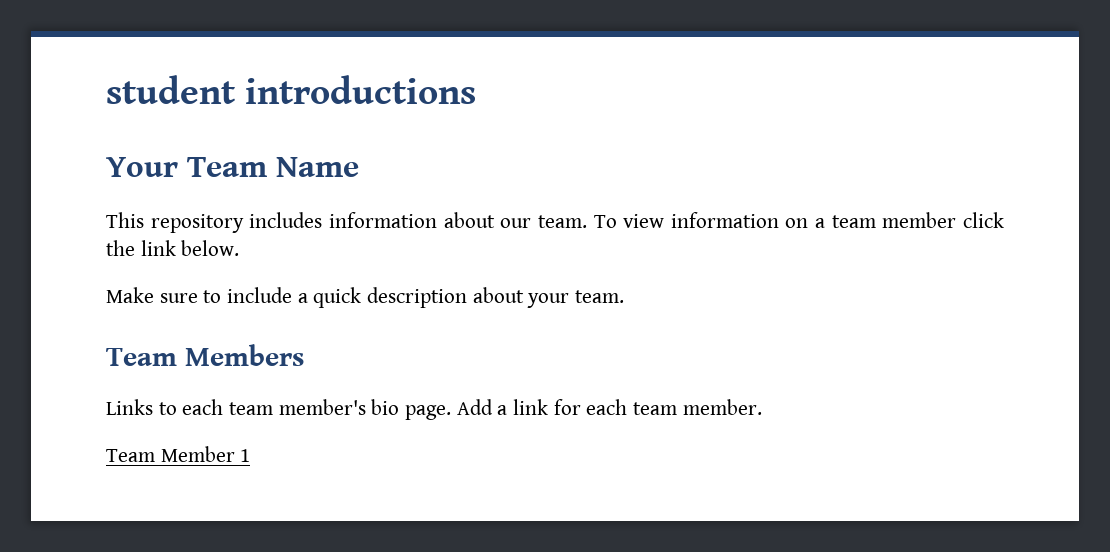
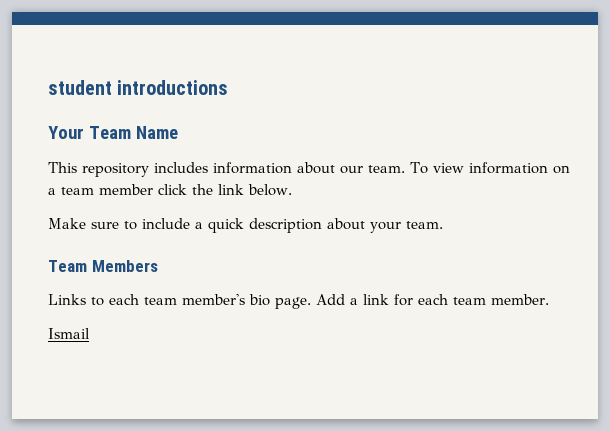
[106,446,251,462] Team Member 1 -> [48,328,90,339] Ismail

